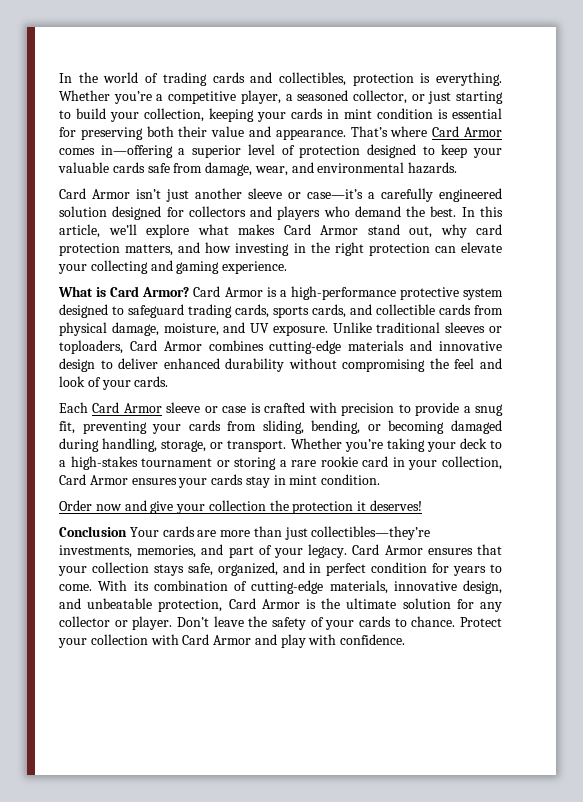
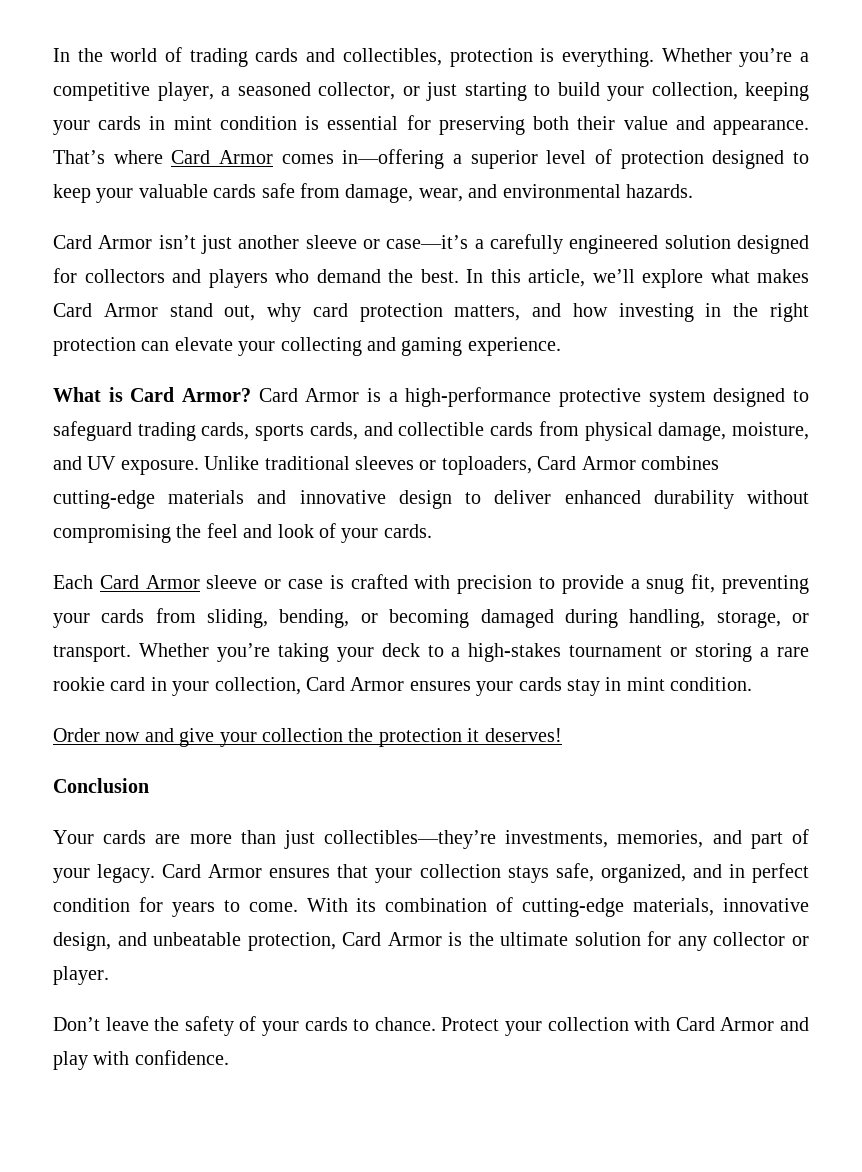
(127, 531) none -> (149, 785) //
(173, 623) none -> (109, 975) //

